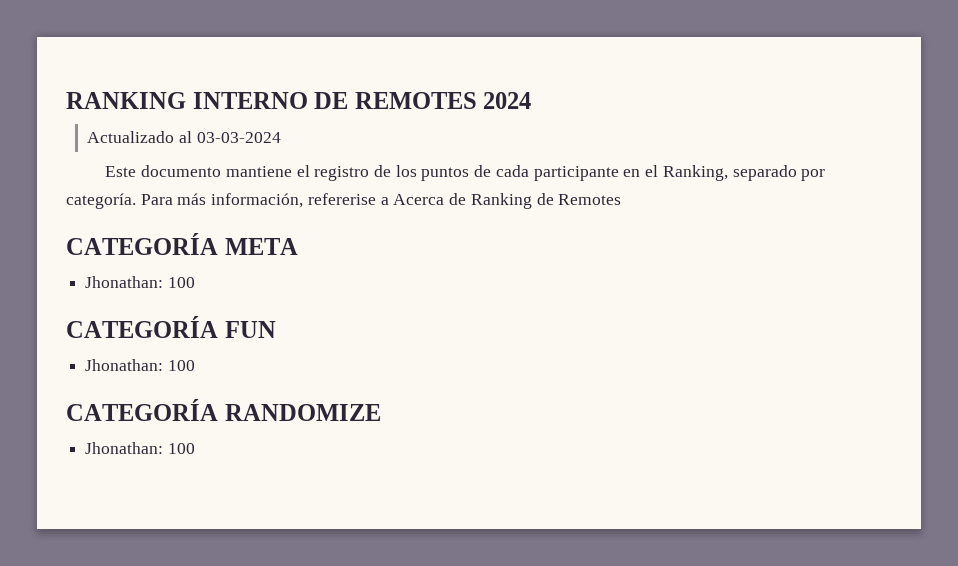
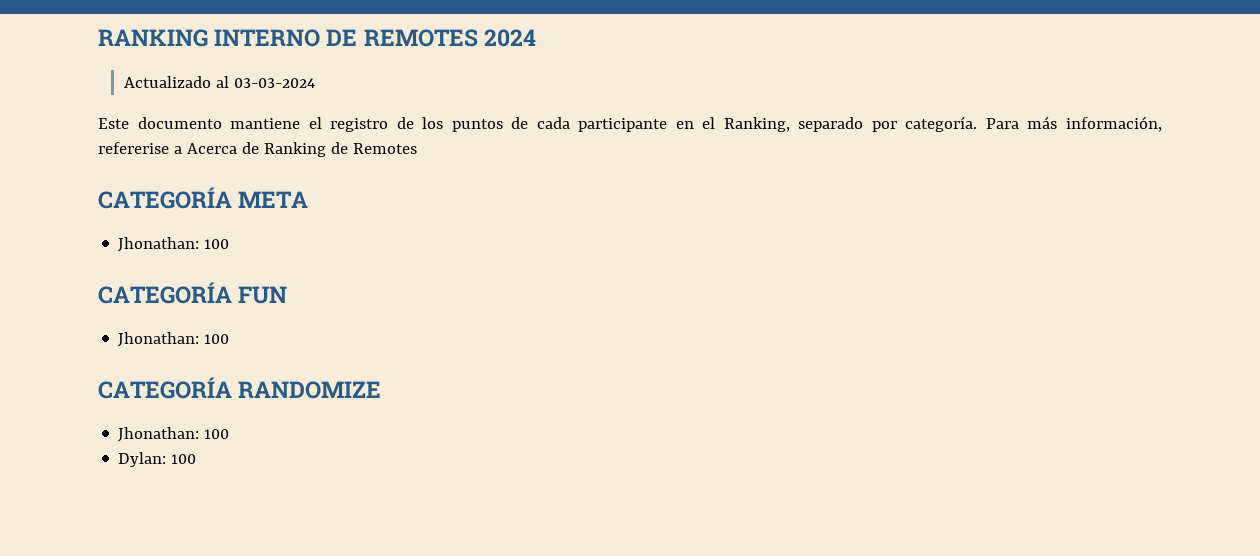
(195, 448) none -> [118,452,197,467] // Dylan: 100

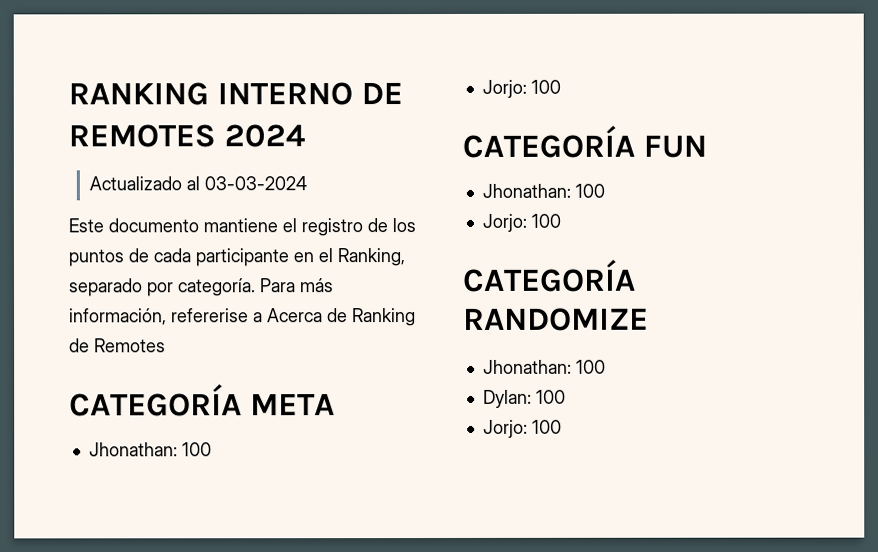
(230, 244) none -> [481,79,561,98] // Jorjo: 100
(230, 339) none -> [481,213,561,232] // Jorjo: 100
(197, 459) none -> [482,419,562,438] // Jorjo: 100

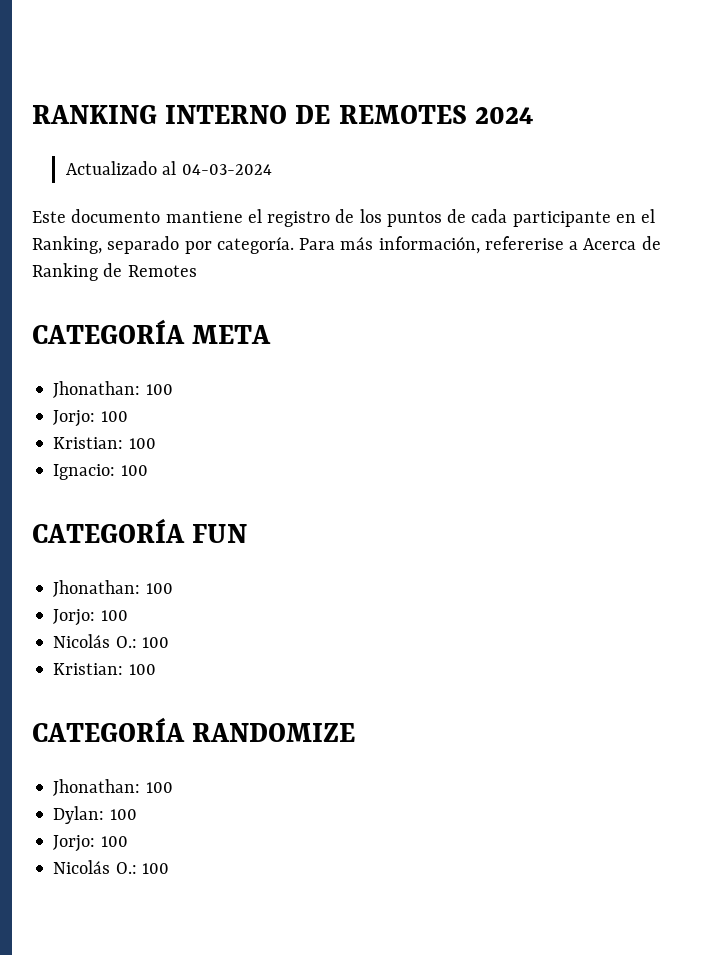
[203,176,307,191] 03-03-2024 -> [181,164,272,175] 04-03-2024
(561, 86) none -> [53,437,156,449] [53,464,148,480] // Kristian: 100 // Ignacio: 100
(561, 220) none -> [53,634,169,648] [53,663,156,675] // Nicolás O.: 100 // Kristian: 100
(562, 426) none -> [53,860,169,874] // Nicolás O.: 100

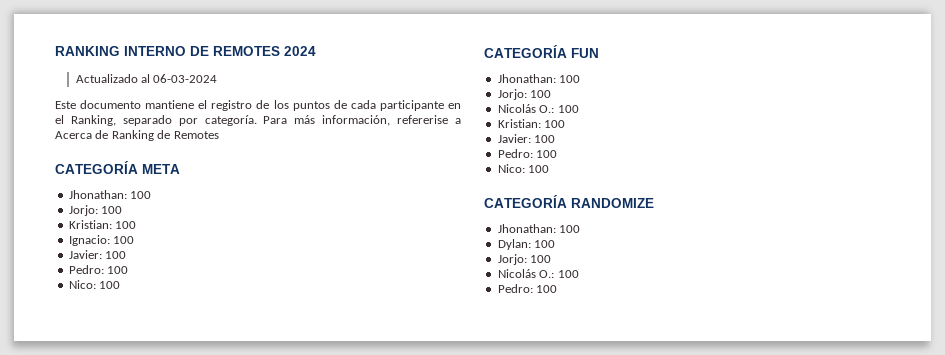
[181,164,272,175] 04-03-2024 -> [153,74,218,83] 06-03-2024
(148, 470) none -> [68,250,127,259] [68,265,129,274] [68,280,121,289] // Javier: 100 // Pedro: 100 // Nico: 100
(156, 669) none -> [497,134,556,143] [497,149,558,158] [497,164,550,173] // Javier: 100 // Pedro: 100 // Nico: 100
(169, 868) none -> [497,284,558,293] // Pedro: 100

